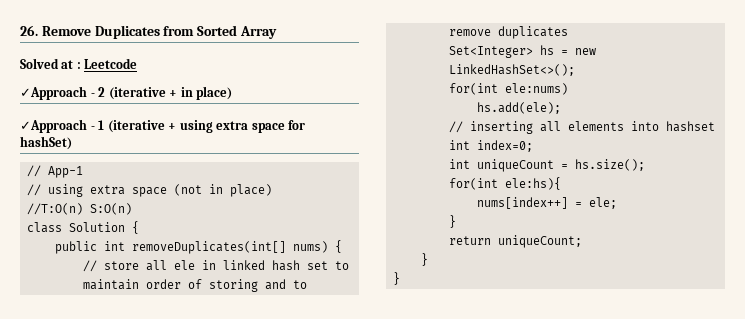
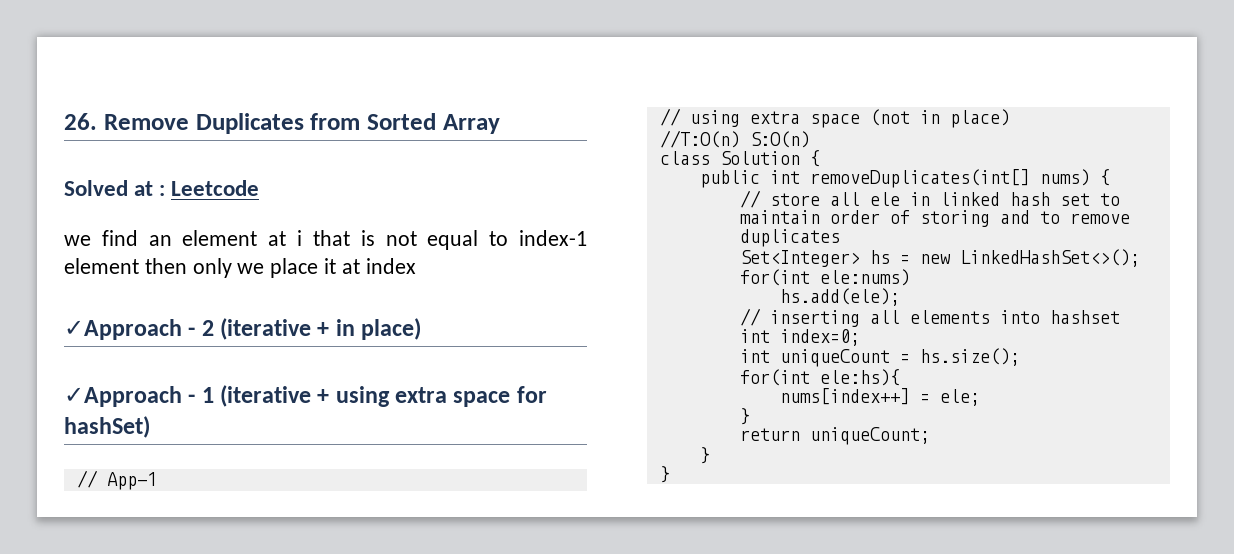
(138, 63) none -> [64,230,587,250] [64,258,416,278] // we find an element at i that is not equal to index-1 element then only we place it at index

